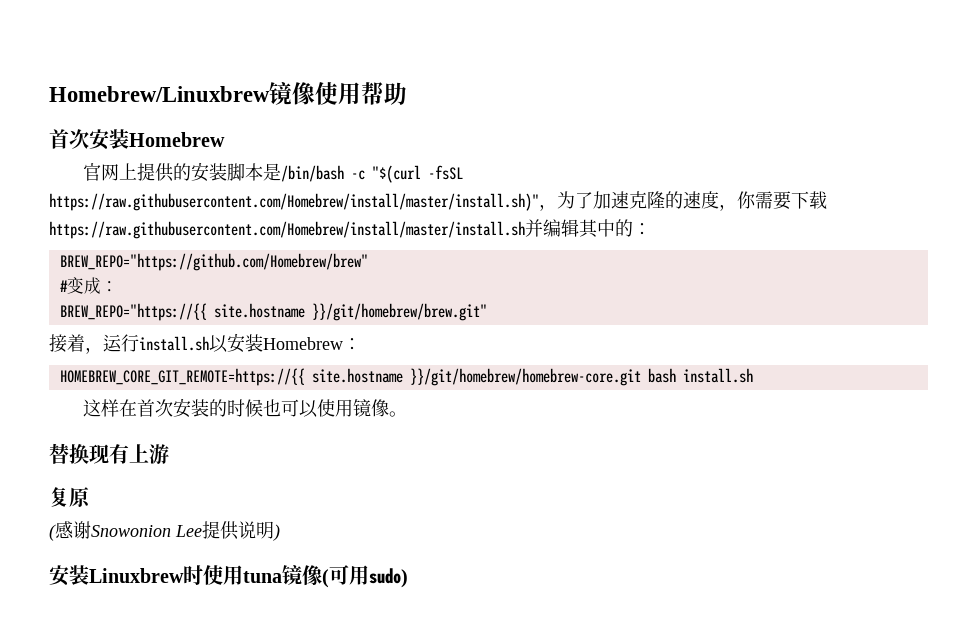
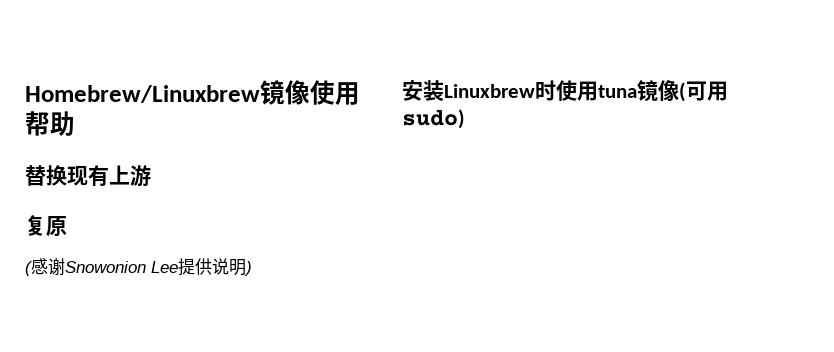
[49,129,225,150] [82,162,463,183] [49,191,827,211] [49,219,651,239] [59,253,368,271] [59,277,118,294] [59,303,487,321] [49,333,361,354] [59,368,753,386] [82,398,407,418] // 首次安装Homebrew // 官网上提供的安装脚本是/bin/bash -c "$(curl -fsSL https://raw.githubusercontent.com/Homebrew/install/master/install.sh)"，为了加速克隆的速度，你需要下载https://raw.githubusercontent.com/Homebrew/install/master/install.sh并编辑其中的： // BREW_REPO="https://github.com/Homebrew/brew" // #变成： // BREW_REPO="https://{{ site.hostname }}/git/homebrew/brew.git" // 接着，运行install.sh以安装Homebrew： // HOMEBREW_CORE_GIT_REMOTE=https://{{ site.hostname }}/git/homebrew/homebrew-core.git bash install.sh // 这样在首次安装的时候也可以使用镜像。 -> (75, 123) none

